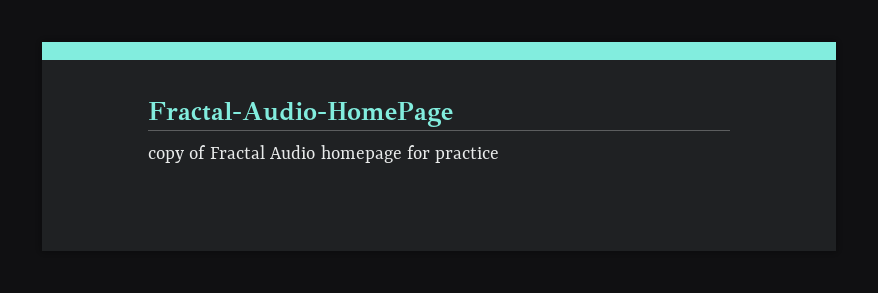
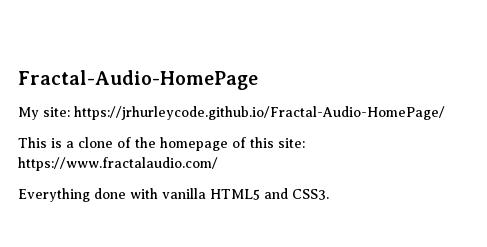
[148,145,500,163] copy of Fractal Audio homepage for practice -> [18,106,445,120] [18,137,305,151] [18,157,218,171] [18,188,329,202] My site: https://jrhurleycode.github.io/Fractal-Audio-HomePage/ // This is a clone of the homepage of this site: https://www.fractalaudio.com/ // Everything done with vanilla HTML5 and CSS3.

